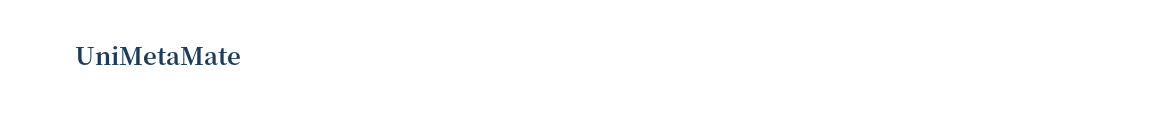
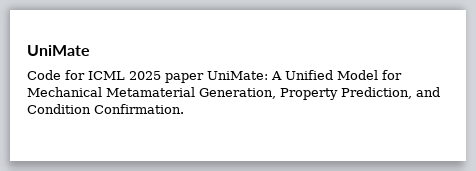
[75,46,241,65] UniMetaMate -> [27,45,90,56] [27,70,402,83] [27,87,440,100] [27,104,184,114] UniMate // Code for ICML 2025 paper UniMate: A Unified Model for Mechanical Metamaterial Generation, Property Prediction, and Condition Confirmation.

